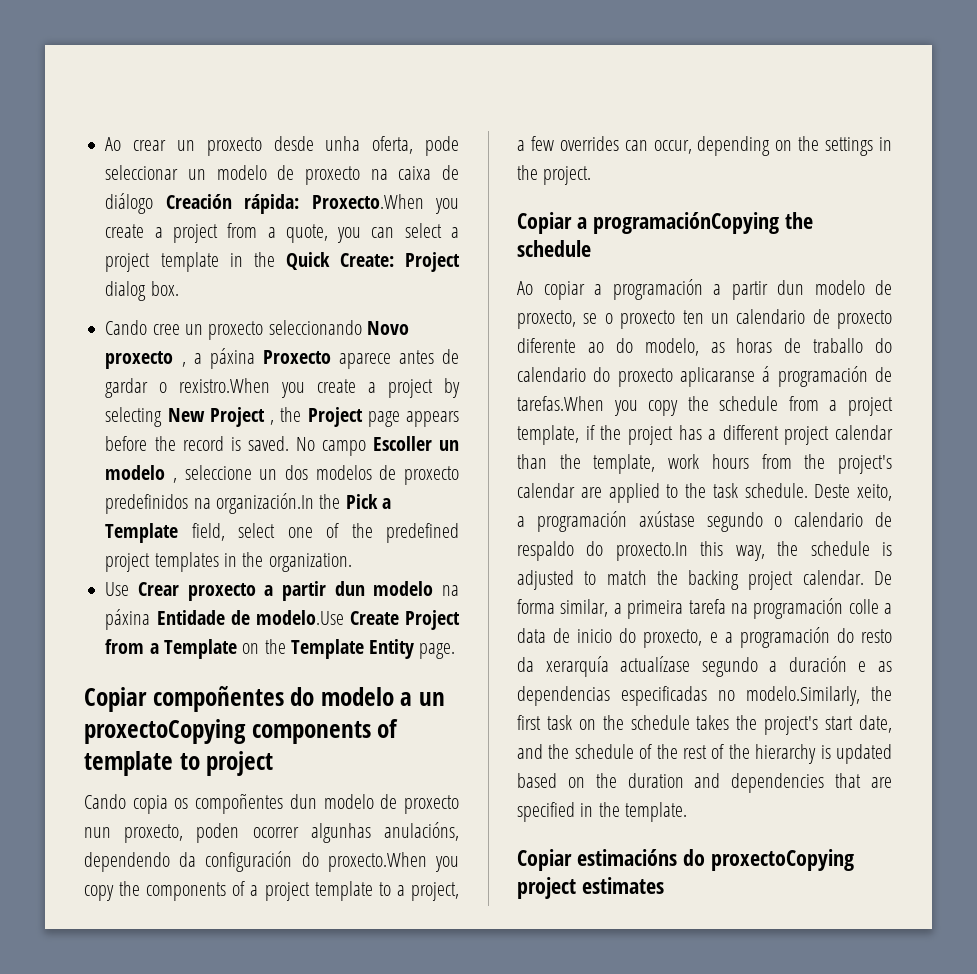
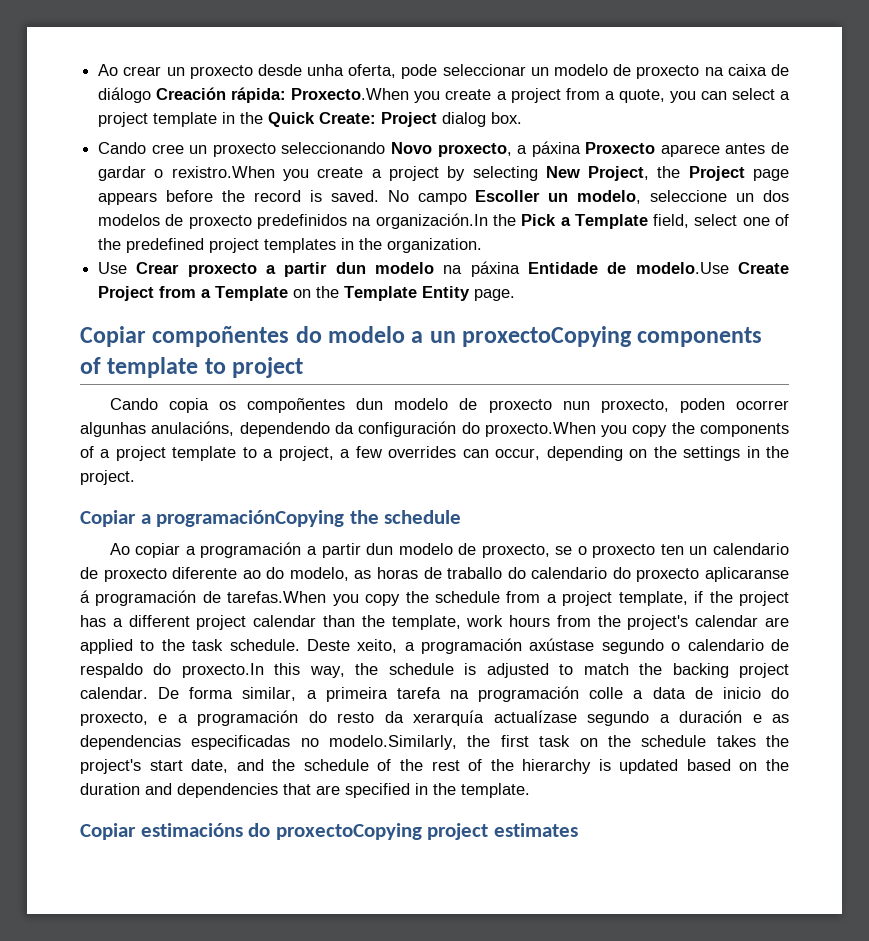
[105,351,186,369] proxecto , -> [437,143,512,157] proxecto,
[209,407,275,427] Project , -> [588,166,650,181] Project,
[105,465,178,483] modelo , -> [577,190,642,204] modelo,

